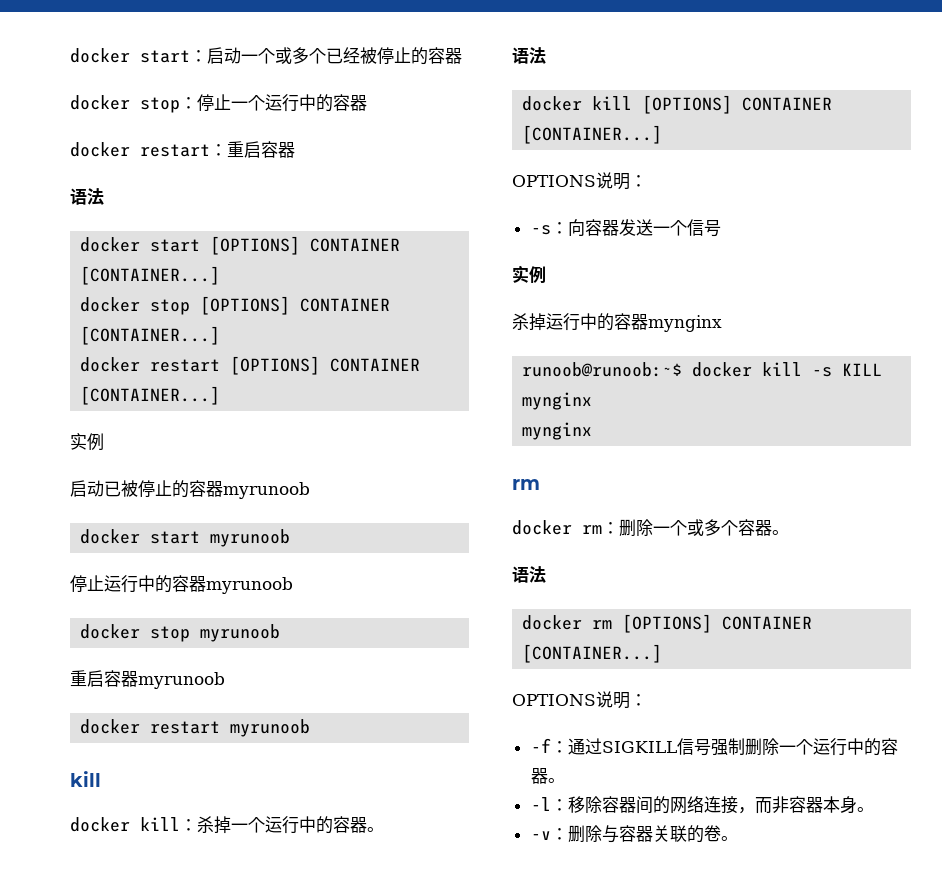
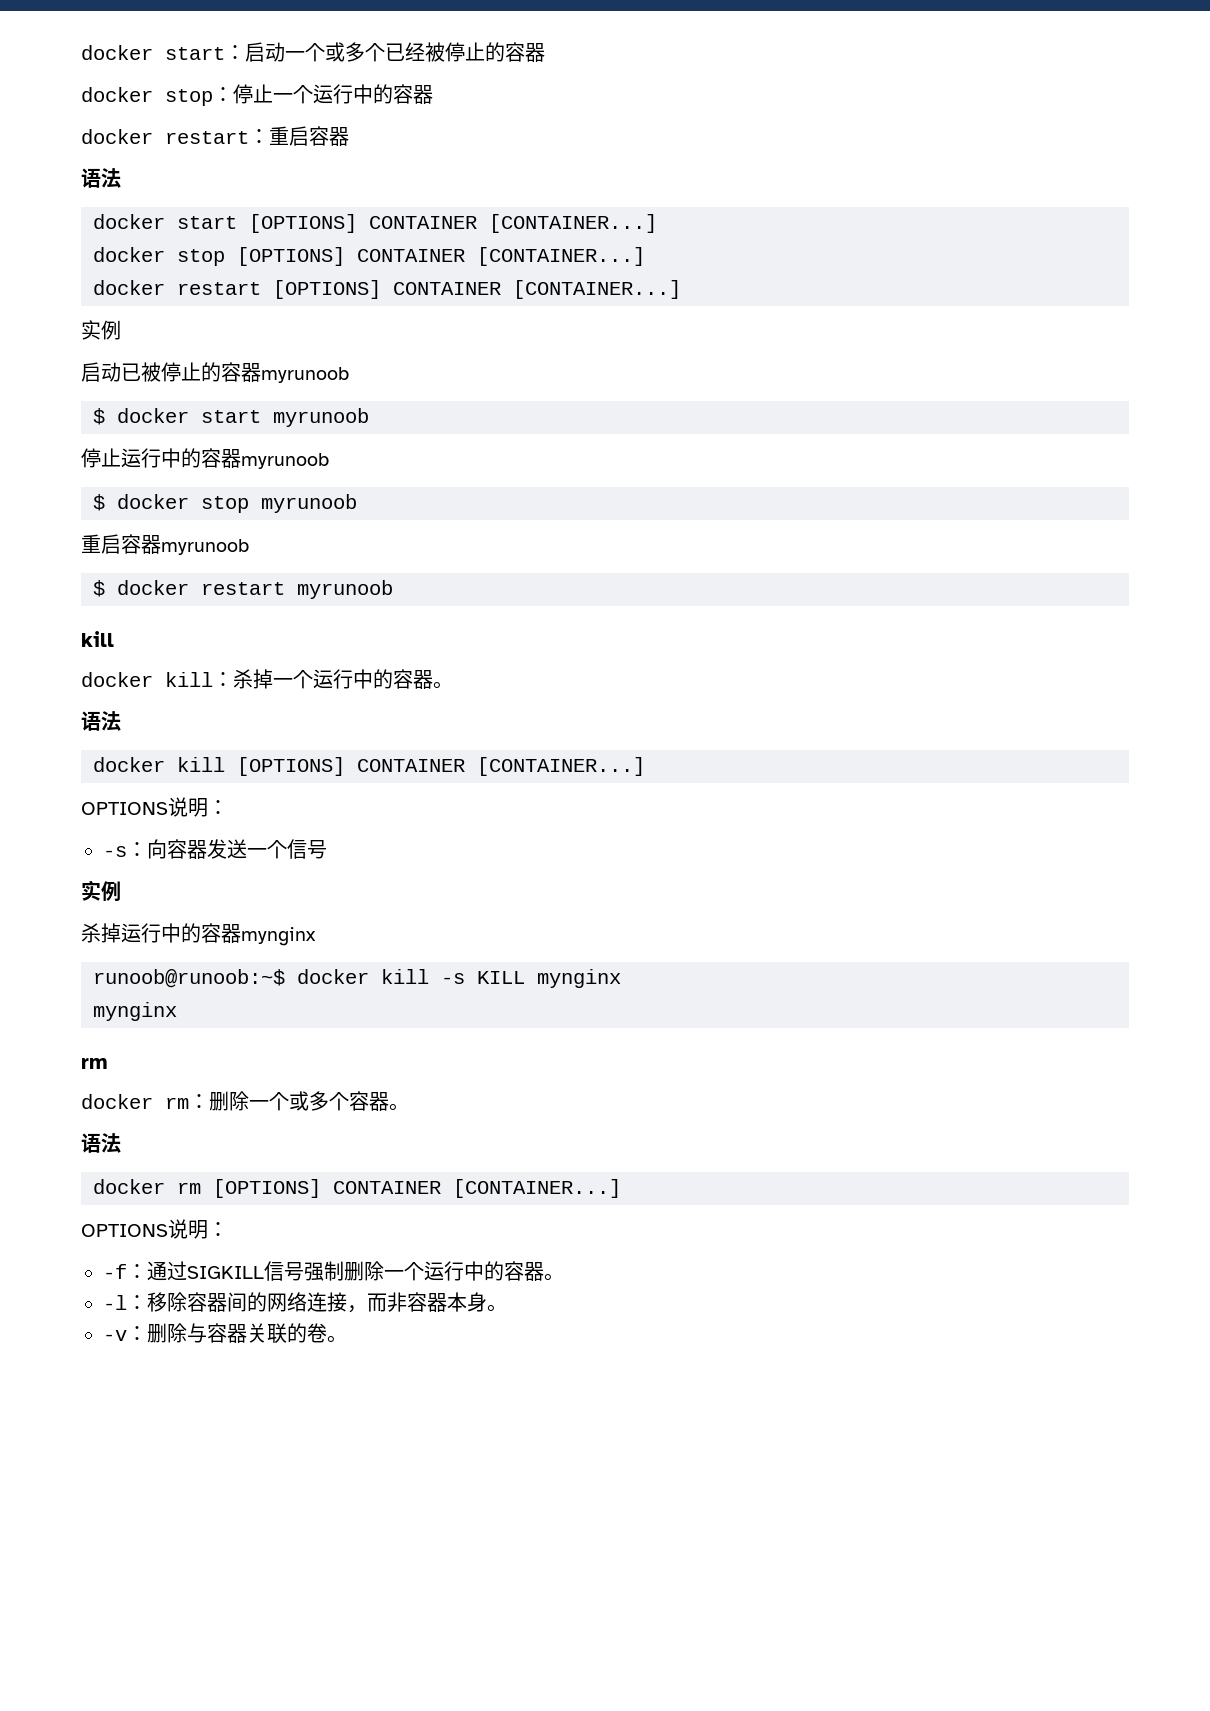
(310, 490) none -> [93,408,105,425] $
(293, 585) none -> [93,494,105,511] $
(225, 680) none -> [93,580,105,597] $

